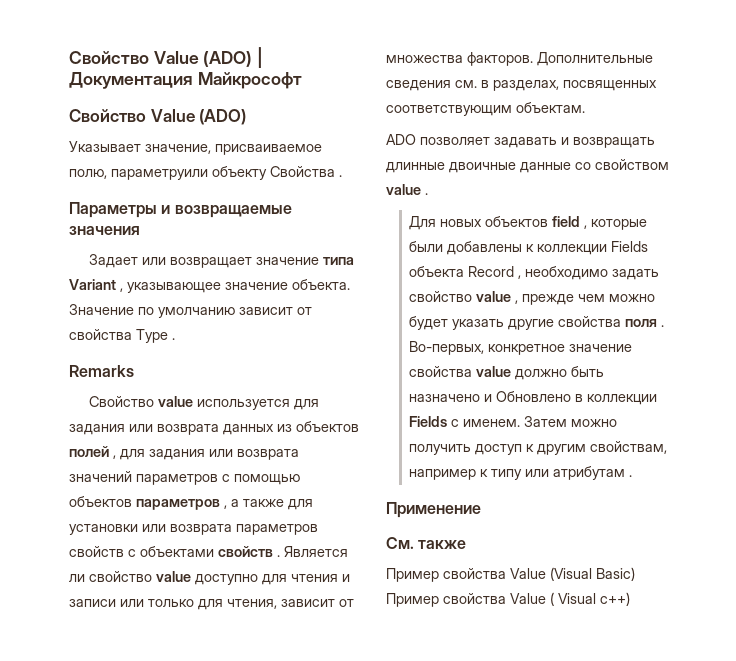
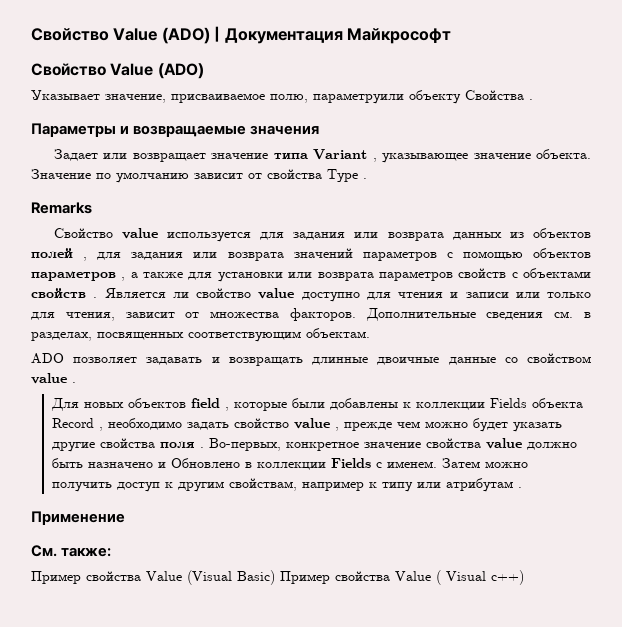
[418,540,467,549] также -> [61,547,112,557] также:

